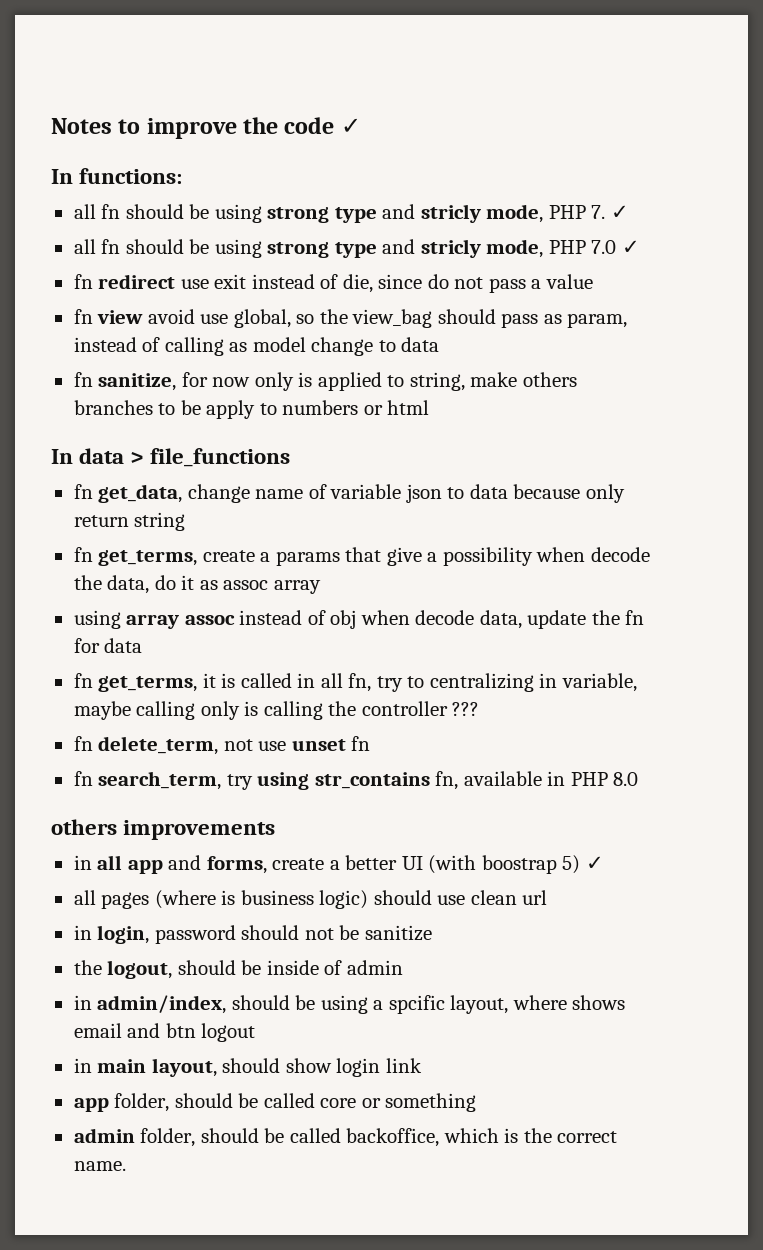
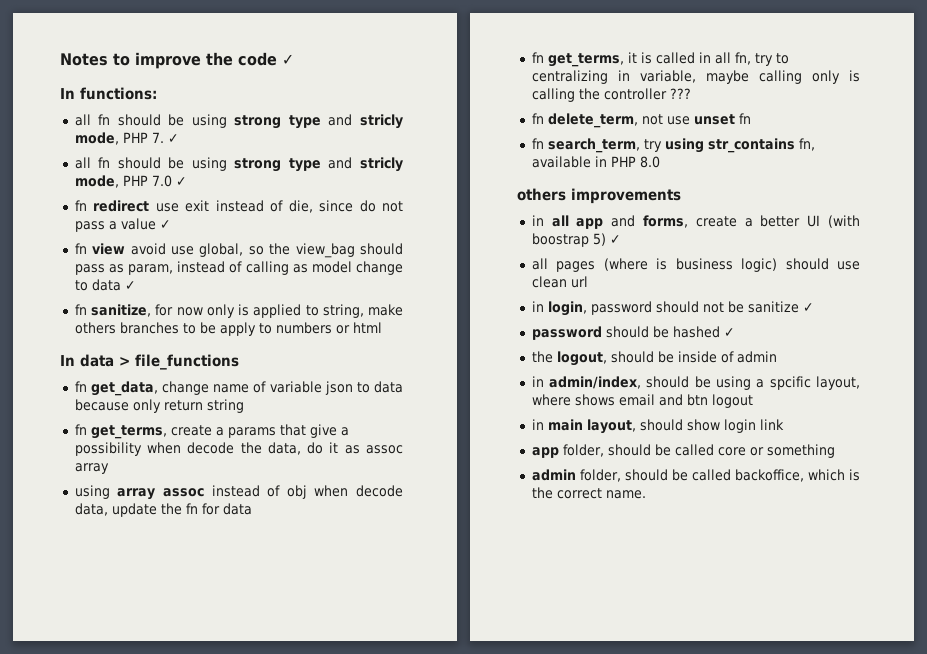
(593, 281) none -> [159,220,171,229] ✓
(440, 344) none -> [124,281,136,290] ✓
(432, 933) none -> [802,303,814,312] [531,326,735,340] ✓ // password should be hashed ✓

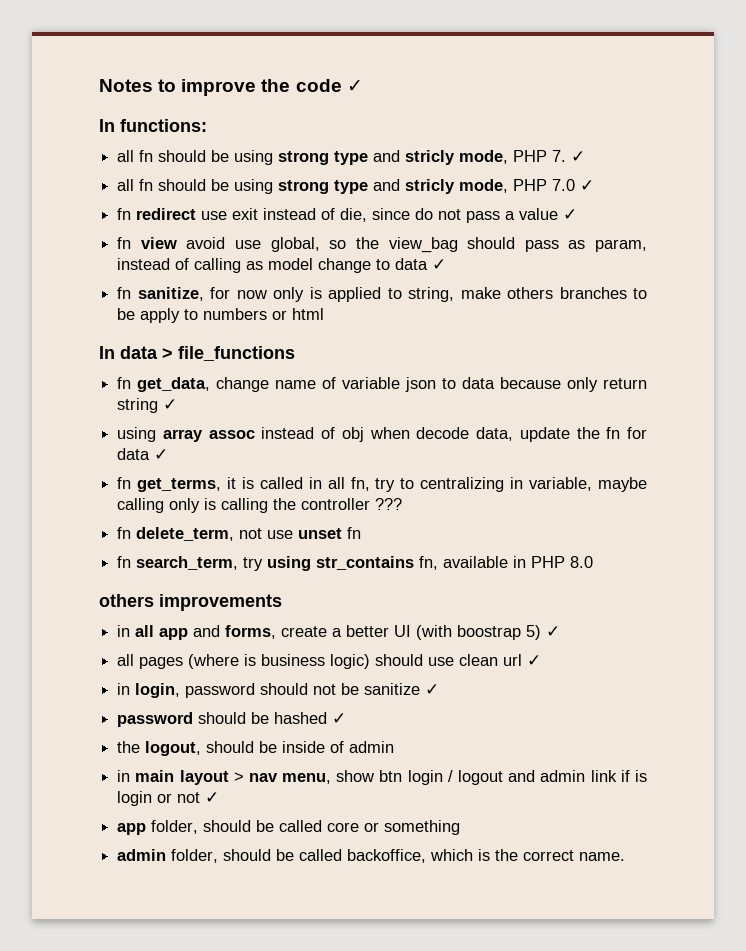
[74,424,349,439] [74,442,404,456] [74,463,109,474] // fn get_terms, create a params that give a possibility when decode the data, do it as assoc array -> [163,399,178,410] ✓
(252, 509) none -> [154,449,169,460] ✓
(588, 282) none -> [527,655,542,666] ✓
[549,376,860,390] [531,394,753,408] [531,419,784,434] admin/index, should be using a spcific layout, where shows email and btn logout // in main layout, should show login link -> [135,770,647,785] [117,791,220,806] main layout > nav menu, show btn login / logout and admin link if is login or not ✓

